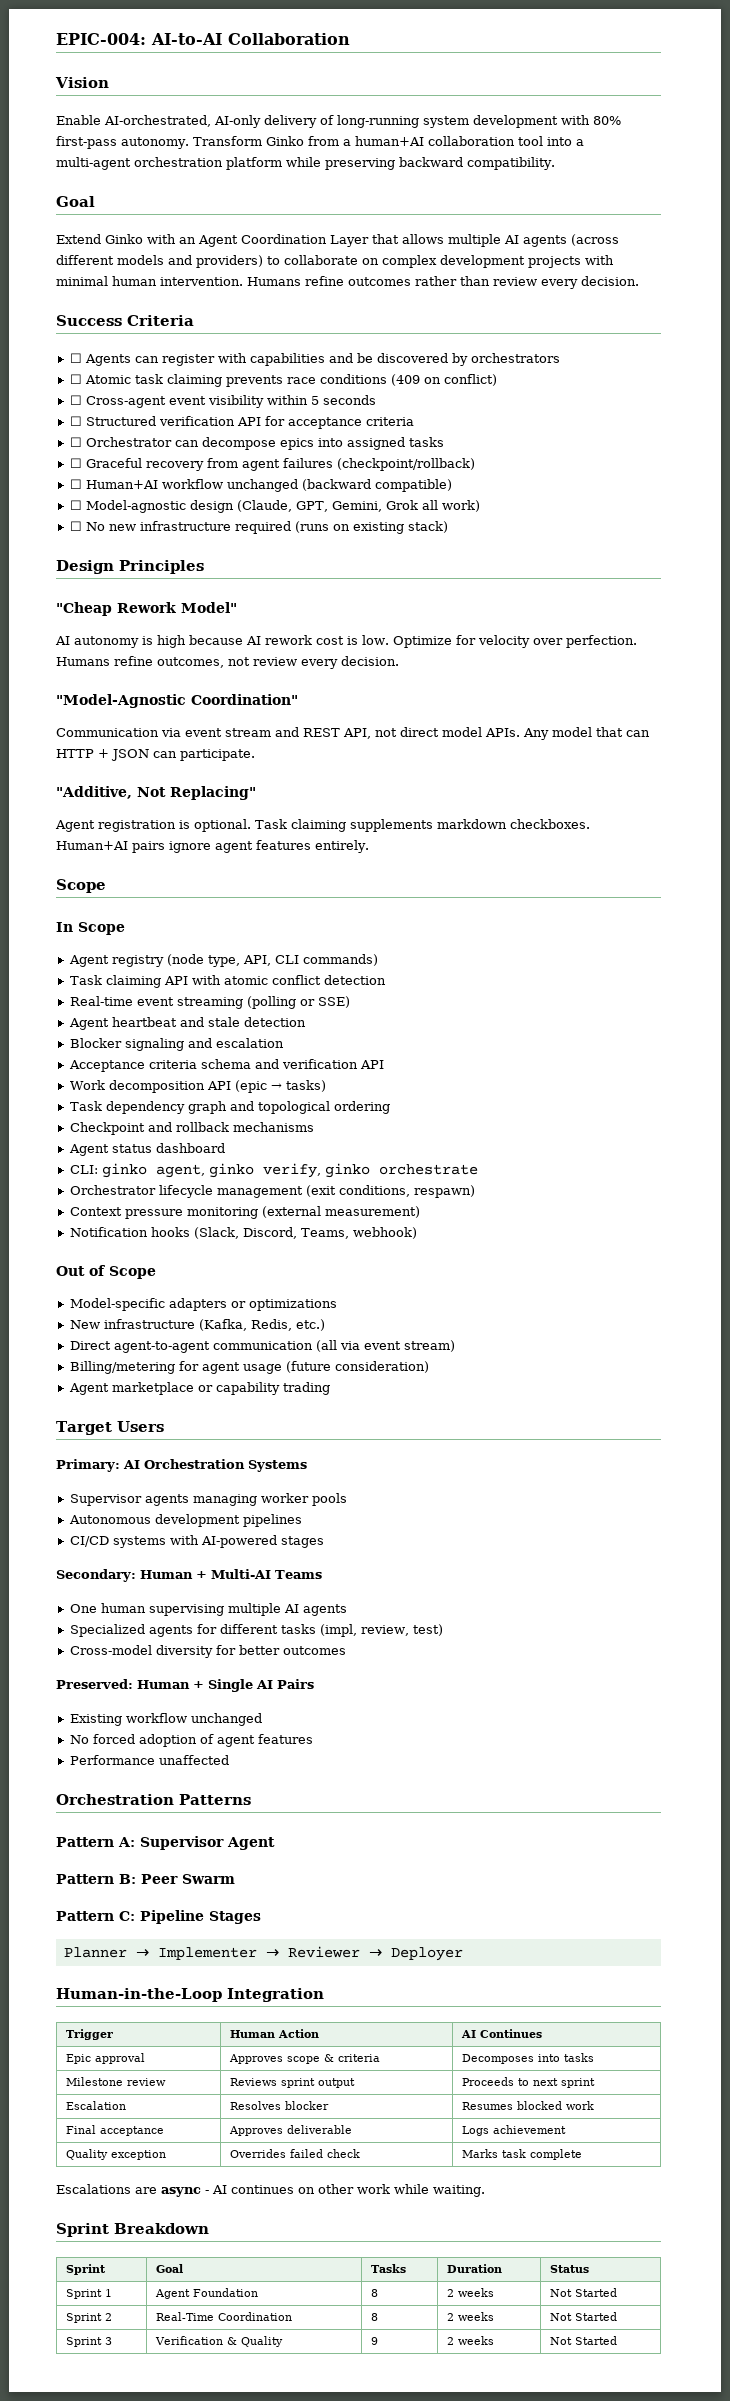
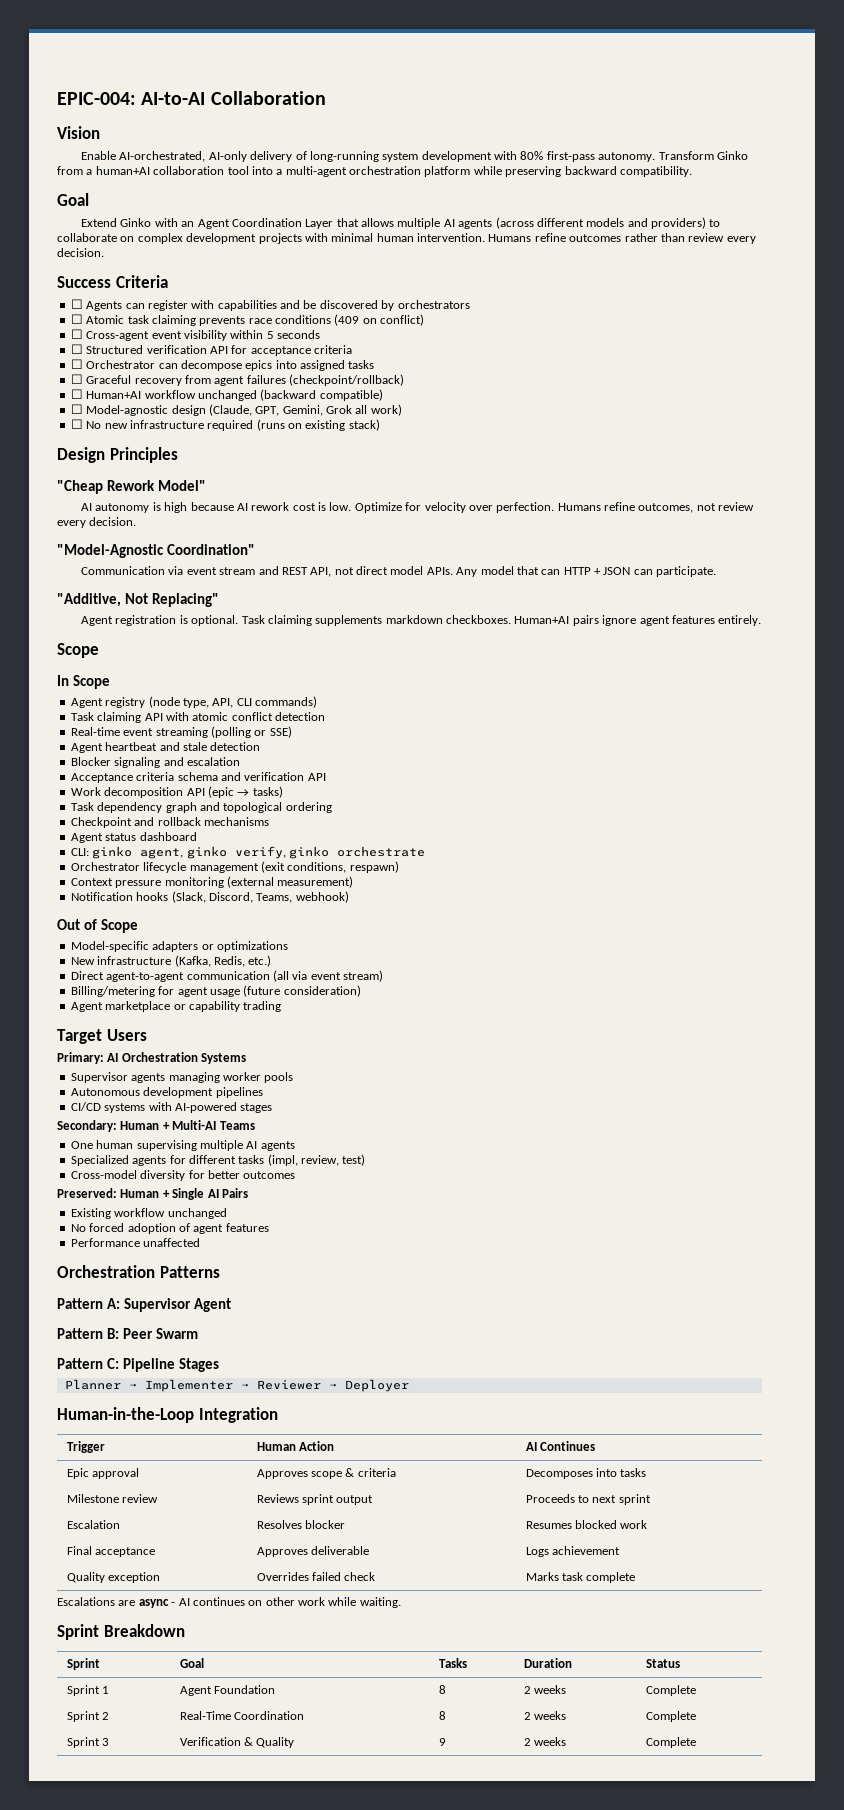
[549,2288,617,2297] Not Started -> [645,1685,696,1696] Complete
[549,2312,617,2321] Not Started -> [645,1711,696,1722] Complete
[549,2336,617,2345] Not Started -> [645,1737,696,1748] Complete

